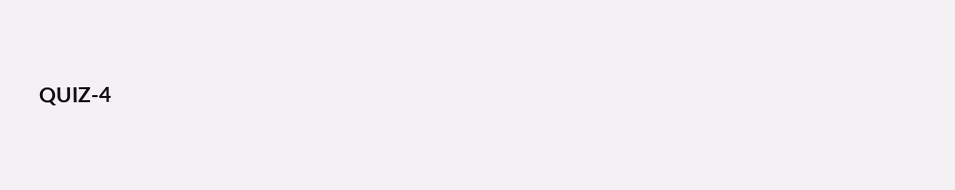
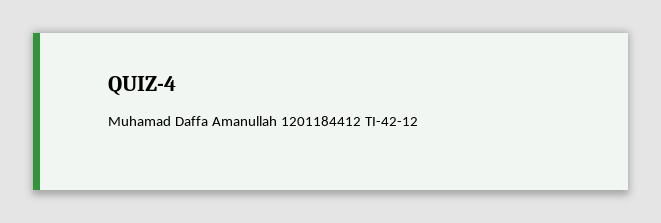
(112, 96) none -> [108,116,418,126] // Muhamad Daffa Amanullah 1201184412 TI-42-12

